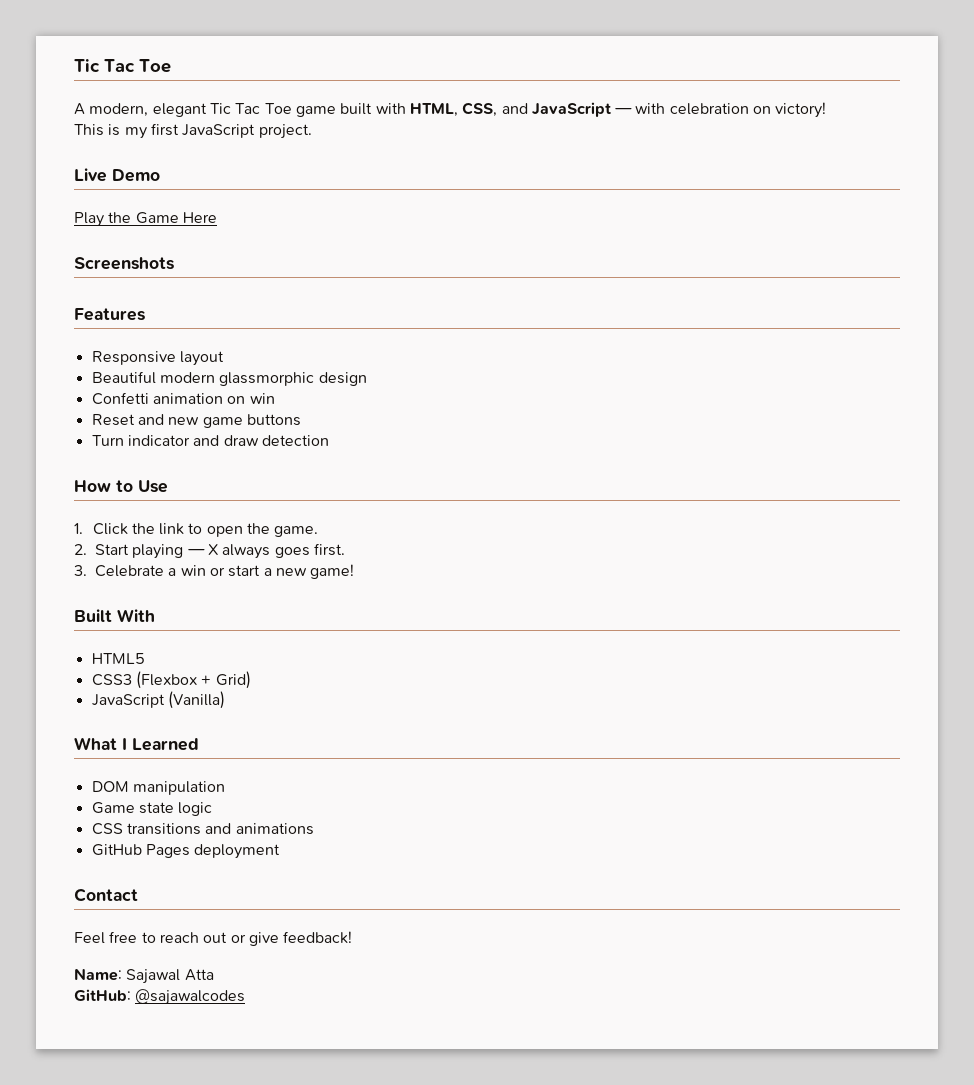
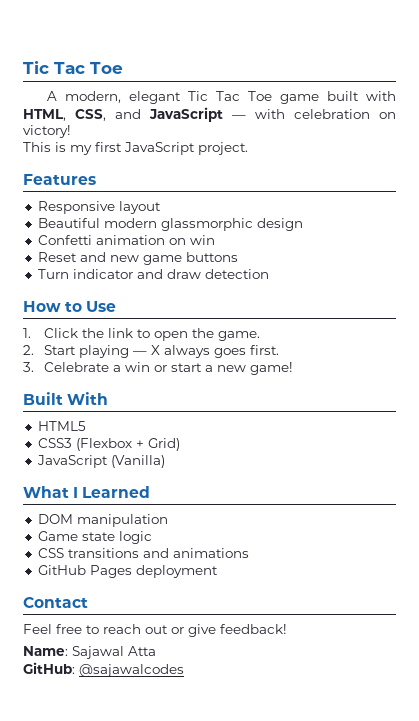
[74,168,160,182] [74,212,217,227] [74,257,174,270] // Live Demo // Play the Game Here // Screenshots -> (248, 148) none

